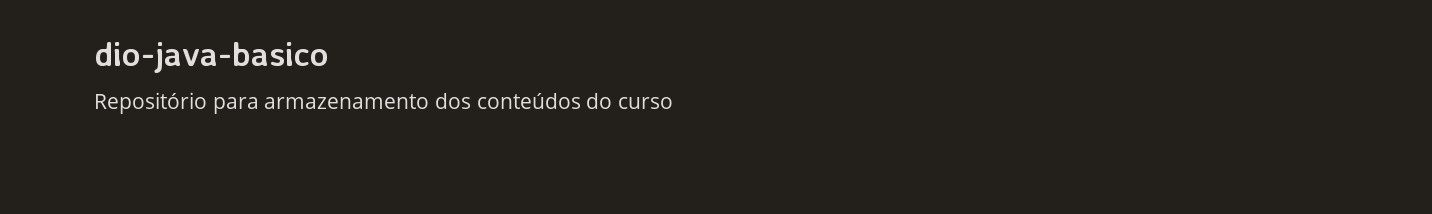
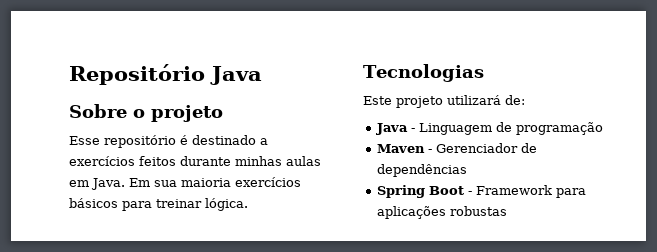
[94,42,329,73] [94,92,674,114] dio-java-basico // Repositório para armazenamento dos conteúdos do curso -> [69,64,262,85] [69,104,223,122] [69,135,268,148] [69,156,321,166] [69,177,301,190] [69,198,248,211] [363,64,484,82] [363,95,525,108] [376,122,604,135] [377,143,538,153] [377,164,468,177] [377,185,587,198] [377,206,508,219] Repositório Java // Sobre o projeto // Esse repositório é destinado a exercícios feitos durante minhas aulas em Java. Em sua maioria exercícios básicos para treinar lógica. // Tecnologias // Este projeto utilizará de: // Java - Linguagem de programação // Maven - Gerenciador de dependências // Spring Boot - Framework para aplicações robustas

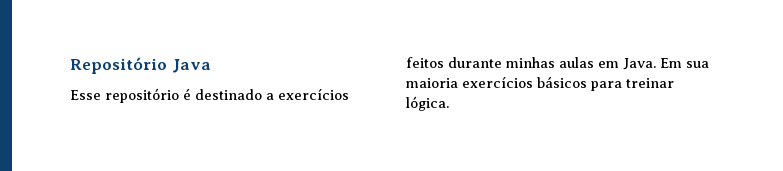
[69,104,223,122] // Sobre o projeto -> (211, 66) none
[363,64,484,82] [363,95,525,108] [376,122,604,135] [377,143,538,153] [377,164,468,177] [377,185,587,198] [377,206,508,219] // Tecnologias // Este projeto utilizará de: // Java - Linguagem de programação // Maven - Gerenciador de dependências // Spring Boot - Framework para aplicações robustas -> (449, 103) none

